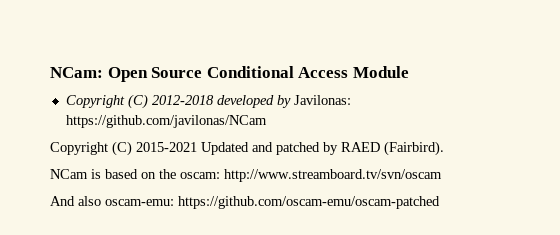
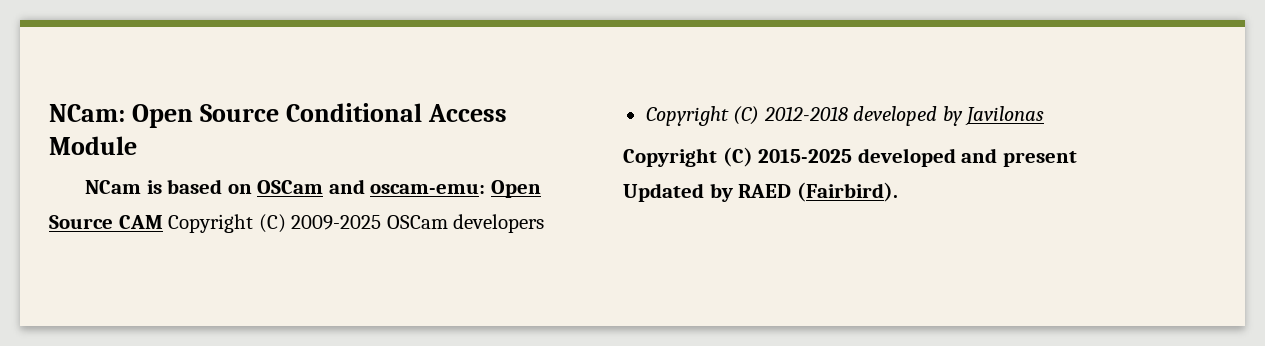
(409, 72) none -> [85,179,541,198] [49,214,545,233] // NCam is based on OSCam and oscam-emu: Open Source CAM Copyright (C) 2009-2025 OSCam developers
[293,95,351,105] [65,115,267,128] [50,141,444,156] [50,169,442,182] [50,196,440,209] Javilonas: https://github.com/javilonas/NCam // Copyright (C) 2015-2021 Updated and patched by RAED (Fairbird). // NCam is based on the oscam: http://www.streamboard.tv/svn/oscam // And also oscam-emu: https://github.com/oscam-emu/oscam-patched -> [965,106,1045,126] [623,147,1077,167] [623,182,898,202] Javilonas // Copyright (C) 2015-2025 developed and present Updated by RAED (Fairbird).

